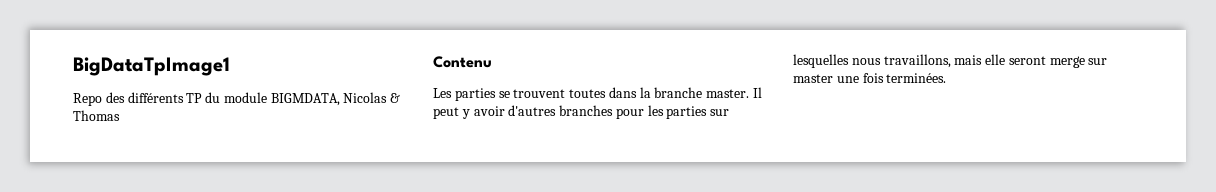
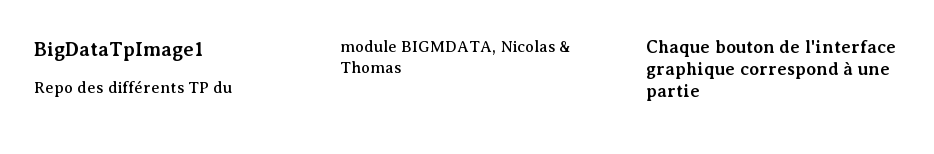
[433,56,492,68] [433,87,763,101] [433,105,730,119] [793,54,1108,68] [793,73,947,83] Contenu // Les parties se trouvent toutes dans la branche master. Il peut y avoir d'autres branches pour les parties sur lesquelles nous travaillons, mais elle seront merge sur master une fois terminées. -> [646,40,897,57] [646,62,891,79] [646,84,700,101] Chaque bouton de l'interface graphique correspond à une partie

